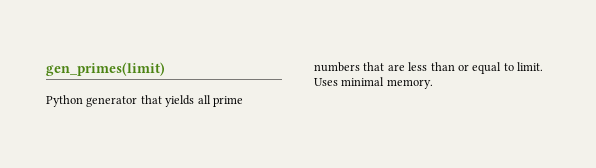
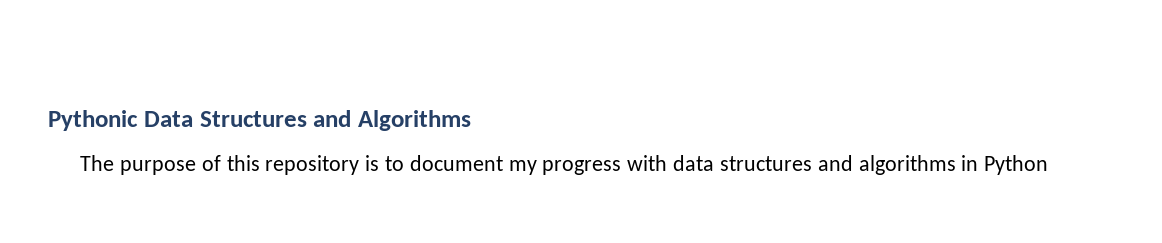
[46,62,165,76] [46,95,243,107] [314,62,543,74] [314,77,433,89] gen_primes(limit) // Python generator that yields all prime numbers that are less than or equal to limit. Uses minimal memory. -> [48,110,471,131] [80,155,1049,175] Pythonic Data Structures and Algorithms // The purpose of this repository is to document my progress with data structures and algorithms in Python

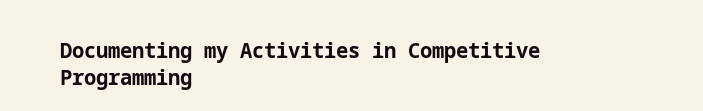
[48,110,471,131] [80,155,1049,175] Pythonic Data Structures and Algorithms // The purpose of this repository is to document my progress with data structures and algorithms in Python -> [60,42,540,63] [60,69,192,90] Documenting my Activities in Competitive Programming

